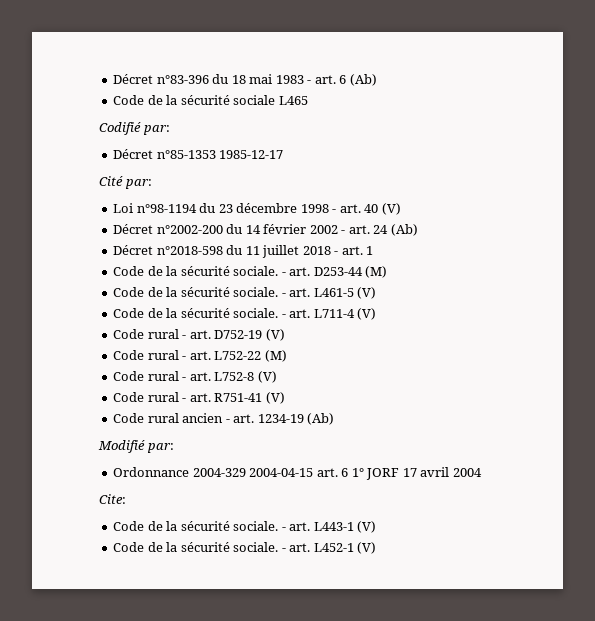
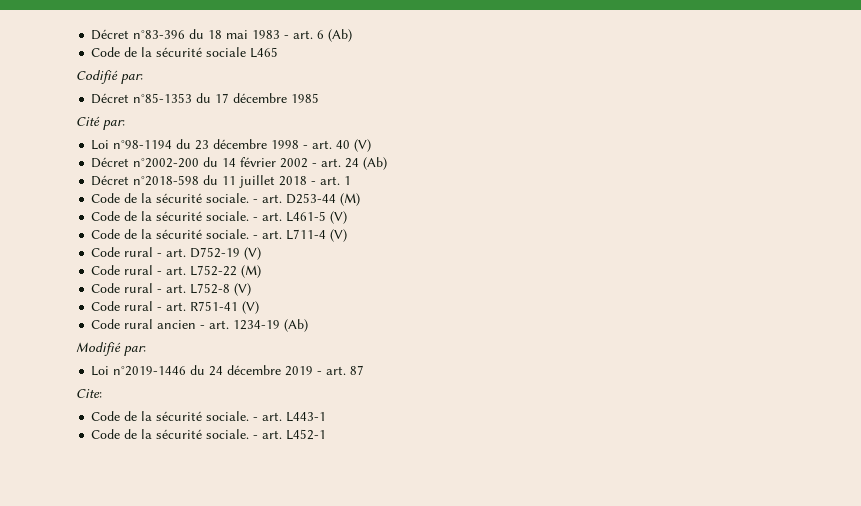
[219,150,284,159] 1985-12-17 -> [196,93,320,103] du 17 décembre 1985
[113,467,482,480] Ordonnance 2004-329 2004-04-15 art. 6 1° JORF 17 avril 2004 -> [91,365,365,376] Loi n°2019-1446 du 24 décembre 2019 - art. 87
[357,521,377,533] (V) -> (327, 417) none
[357,542,377,554] (V) -> (327, 434) none

